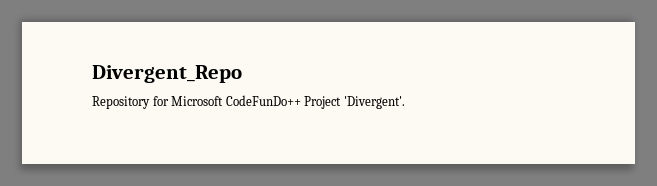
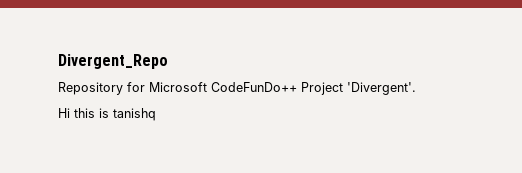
(405, 102) none -> [58,108,156,121] // Hi this is tanishq

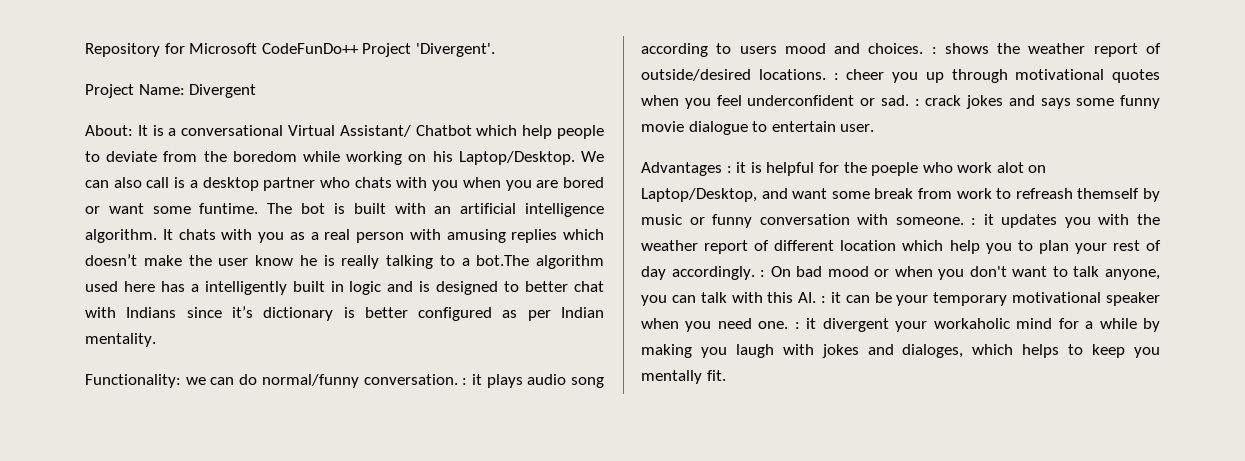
[58,54,168,69] Divergent_Repo // -> (85, 50) none
[58,108,156,121] Hi this is tanishq -> [85,84,257,98] [85,125,604,139] [85,151,604,165] [85,177,604,191] [85,203,604,217] [85,229,604,243] [85,254,604,269] [85,281,604,295] [85,306,604,321] [85,333,156,347] [85,374,604,388] [641,43,1161,57] [641,69,1160,83] [641,95,1160,109] [641,121,875,135] [641,162,1047,176] [641,188,1160,202] [641,214,1160,228] [641,240,1161,254] [641,266,1160,280] [641,292,1160,306] [641,318,1160,332] [641,344,1160,358] [641,370,726,384] Project Name: Divergent // About: It is a conversational Virtual Assistant/ Chatbot which help people to deviate from the boredom while working on his Laptop/Desktop. We can also call is a desktop partner who chats with you when you are bored or want some funtime. The bot is built with an artificial intelligence algorithm. It chats with you as a real person with amusing replies which doesn’t make the user know he is really talking to a bot.The algorithm used here has a intelligently built in logic and is designed to better chat with Indians since it’s dictionary is better configured as per Indian mentality. // Functionality: we can do normal/funny conversation. : it plays audio song according to users mood and choices. : shows the weather report of outside/desired locations. : cheer you up through motivational quotes when you feel underconfident or sad. : crack jokes and says some funny movie dialogue to entertain user. // Advantages : it is helpful for the poeple who work alot on Laptop/Desktop, and want some break from work to refreash themself by music or funny conversation with someone. : it updates you with the weather report of different location which help you to plan your rest of day accordingly. : On bad mood or when you don't want to talk anyone, you can talk with this AI. : it can be your temporary motivational speaker when you need one. : it divergent your workaholic mind for a while by making you laugh with jokes and dialoges, which helps to keep you mentally fit.

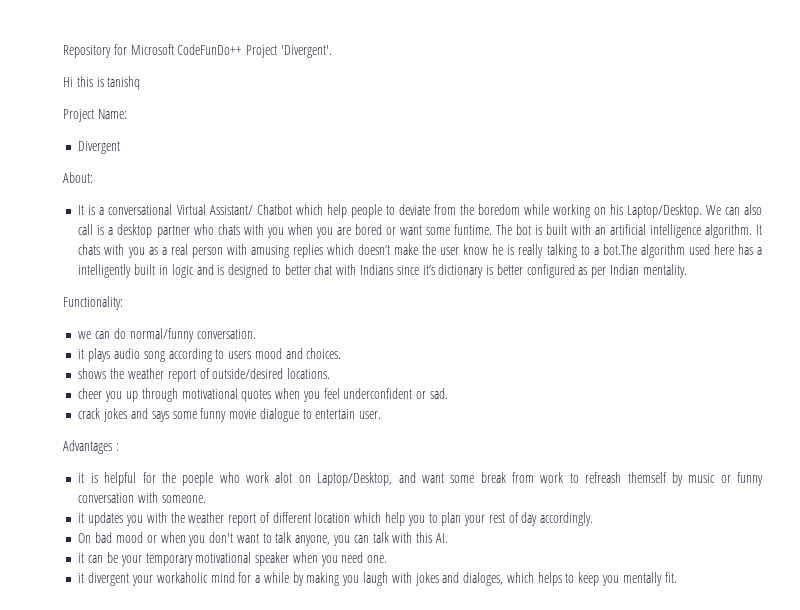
(495, 50) none -> [63,76,141,90] // Hi this is tanishq
(185, 89) none -> (127, 114) //
(133, 130) none -> (93, 177) //
(181, 381) none -> (123, 303) //
[462,378,468,385] : -> (256, 334) //
[931,47,937,54] : -> (342, 353) //
[833,73,839,80] : -> (331, 373) //
[914,99,920,106] : -> (448, 393) //
(732, 169) none -> (119, 447) //
[971,218,977,225] : -> (206, 499) //
[760,270,766,277] : -> (594, 519) //
[821,296,827,303] : -> (448, 538) //
[794,322,800,329] : -> (388, 559) //

